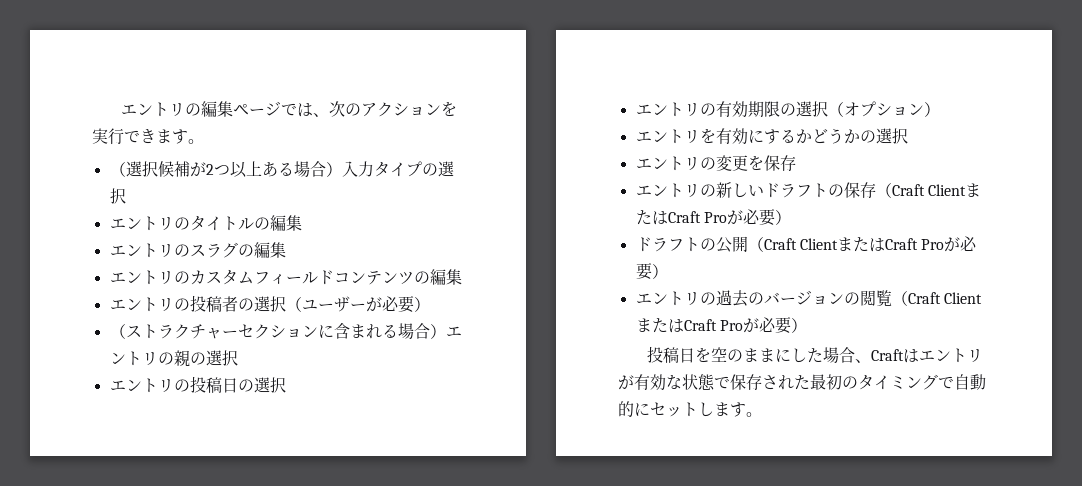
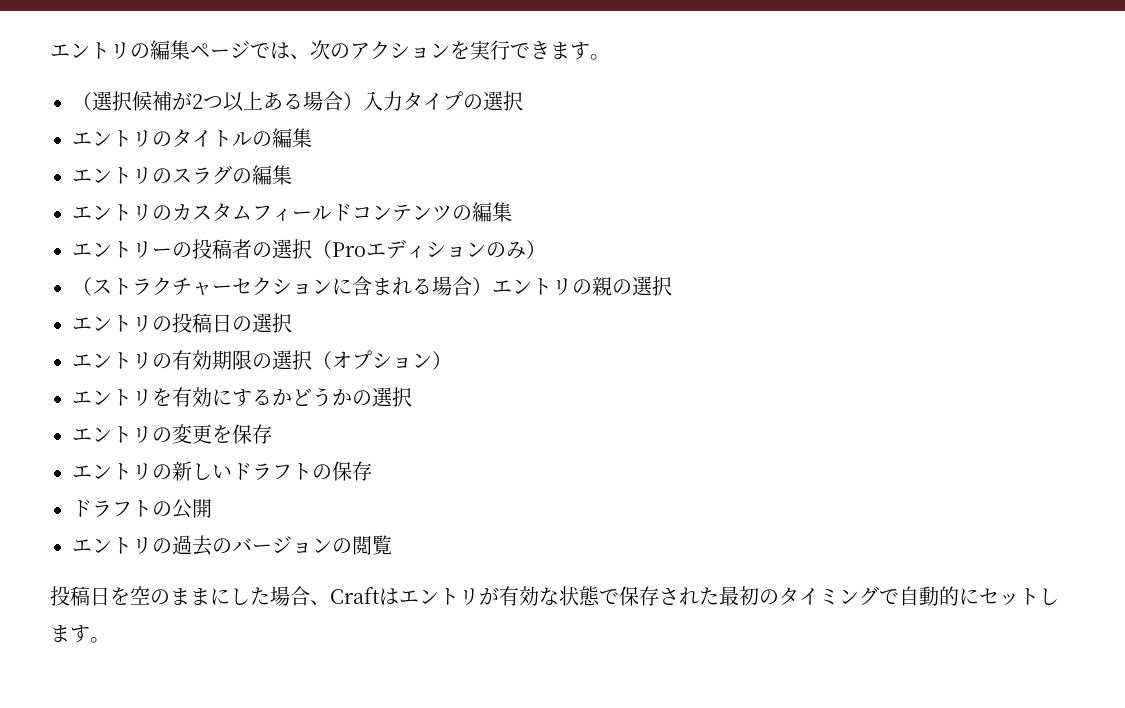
(174, 304) none -> [152,248,172,257] ー
[301,296,414,313] ユーザーが必要 -> [332,239,526,259] Proエディションのみ
[875,183,981,198] [635,209,791,226] [635,236,978,253] [635,263,668,280] （Craft ClientまたはCraft Proが必要） // ドラフトの公開（Craft ClientまたはCraft Proが必要） -> [72,499,212,519] // ドラフトの公開
[891,291,982,306] [635,317,807,334] （Craft ClientまたはCraft Proが必要） -> (392, 545) none

